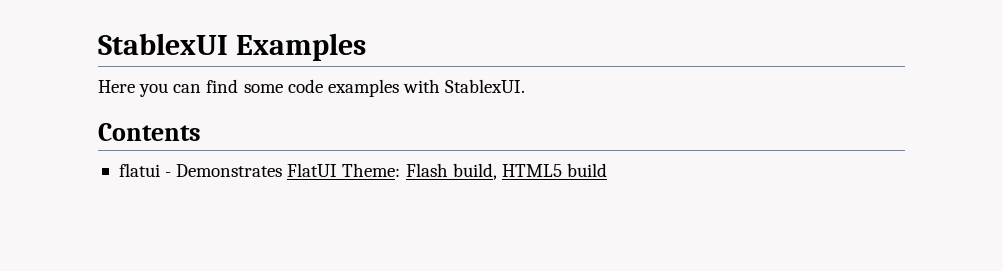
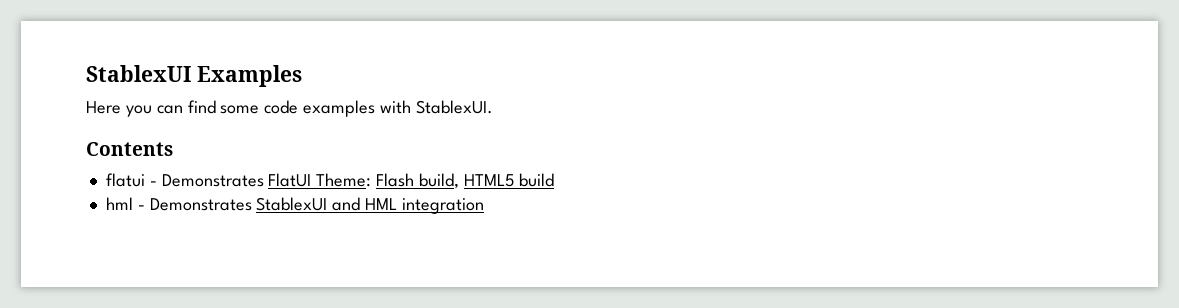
(607, 170) none -> [105,197,484,214] // hml - Demonstrates StablexUI and HML integration

